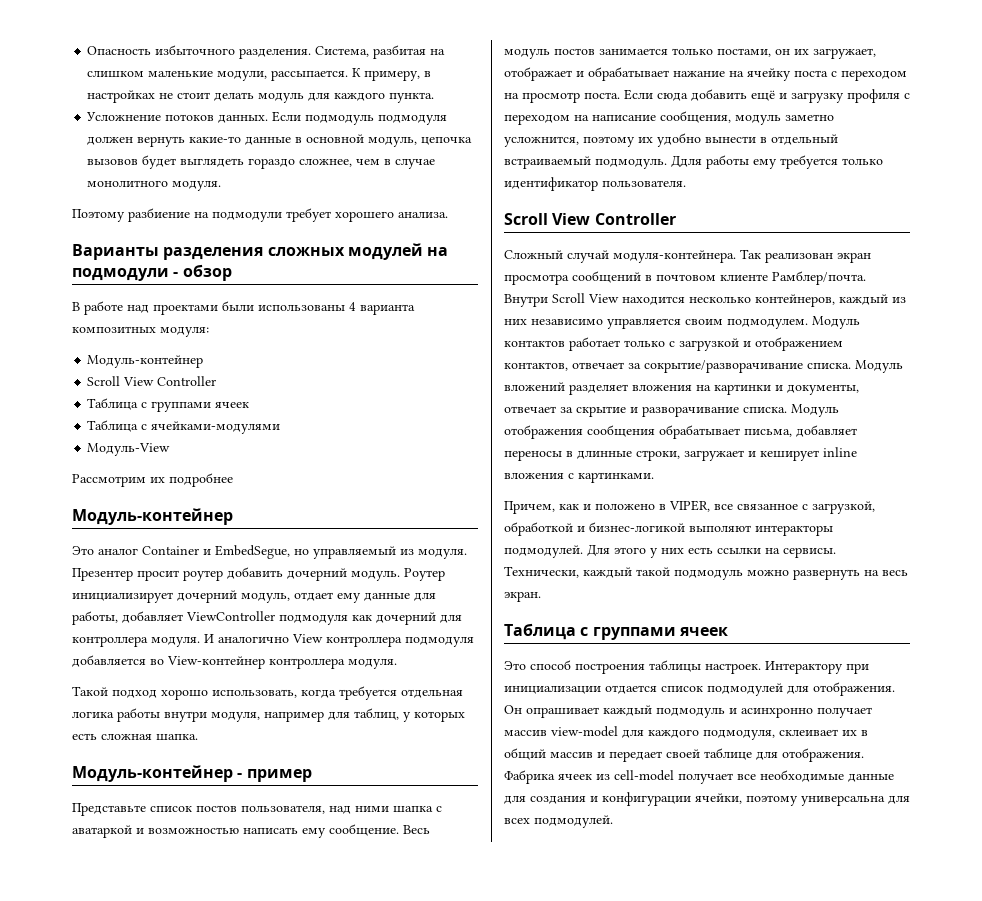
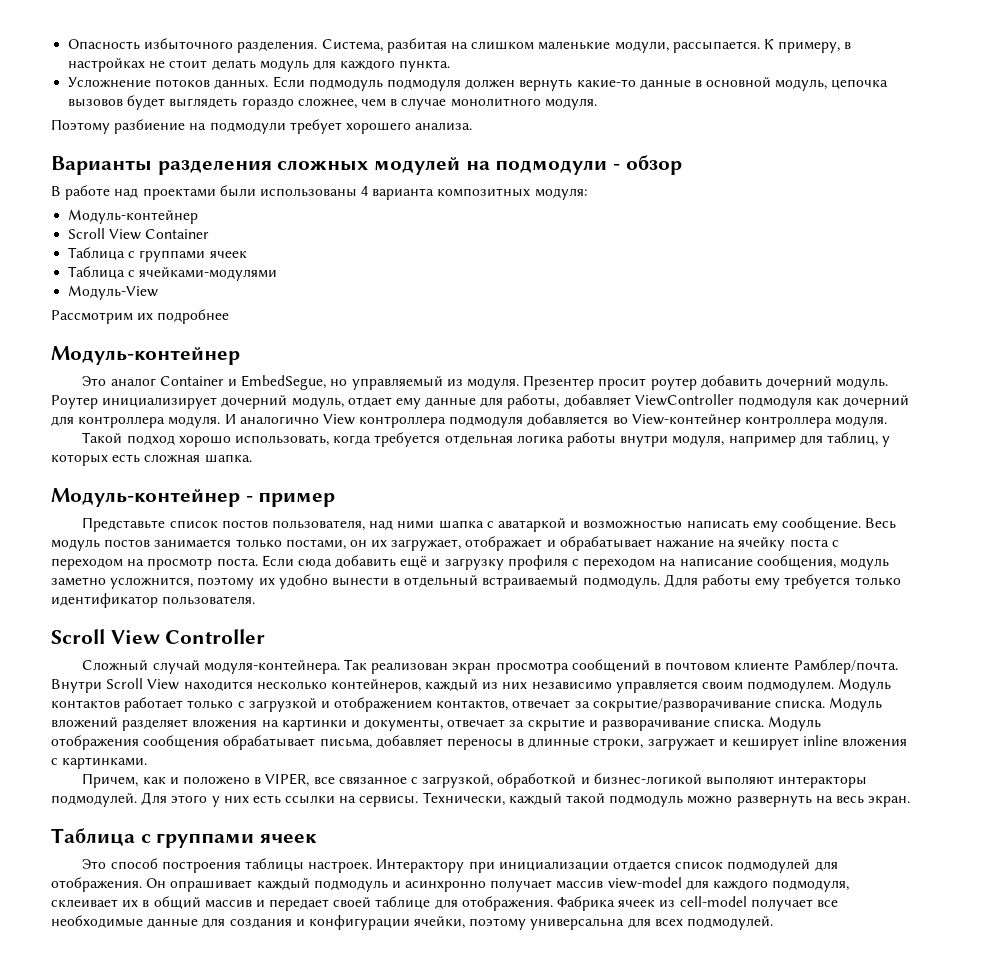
[157,376,217,386] Controller -> [145,229,210,239] Container

